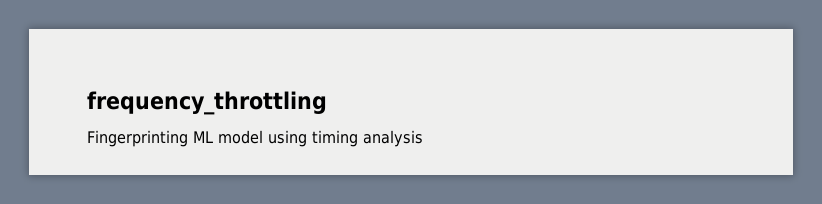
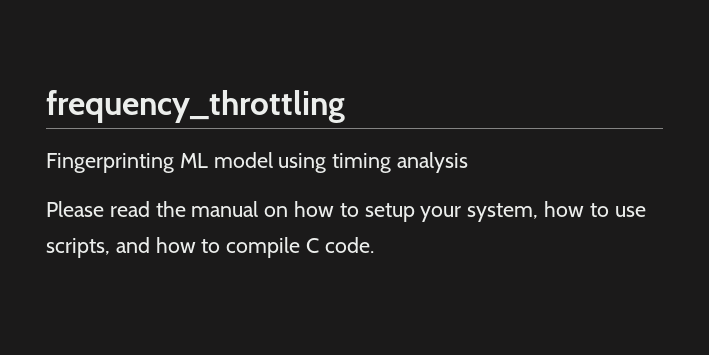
(423, 138) none -> [46,201,646,222] [46,237,374,258] // Please read the manual on how to setup your system, how to use scripts, and how to compile C code.

